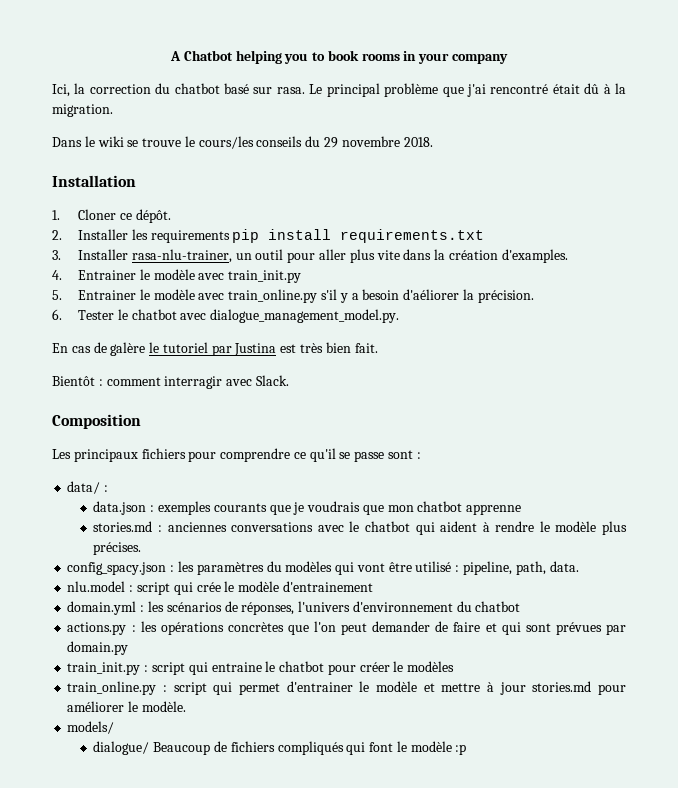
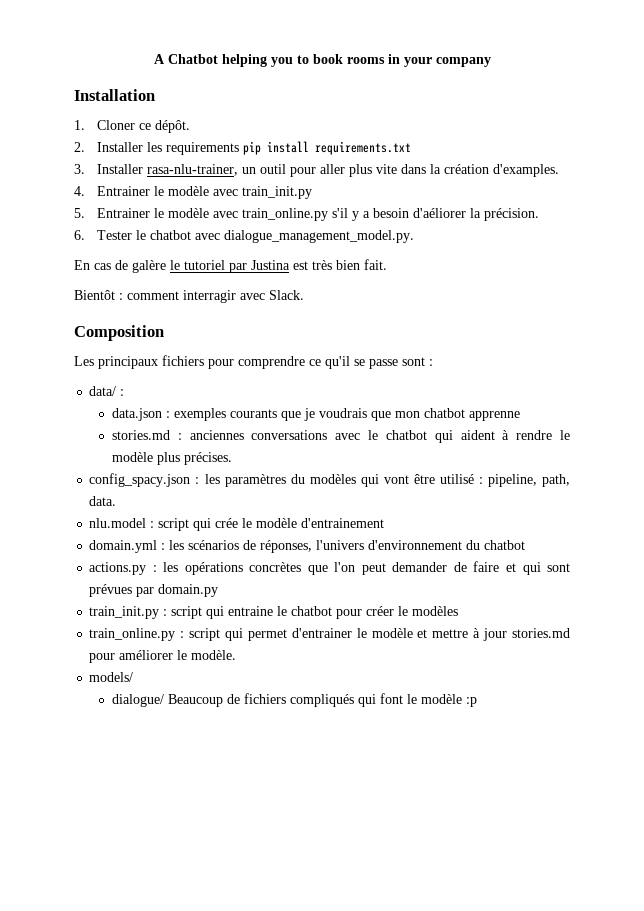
[52,83,626,97] [52,104,113,117] [52,136,433,149] // Ici, la correction du chatbot basé sur rasa. Le principal problème que j'ai rencontré était dû à la migration. // Dans le wiki se trouve le cours/les conseils du 29 novembre 2018. -> (491, 62) none

